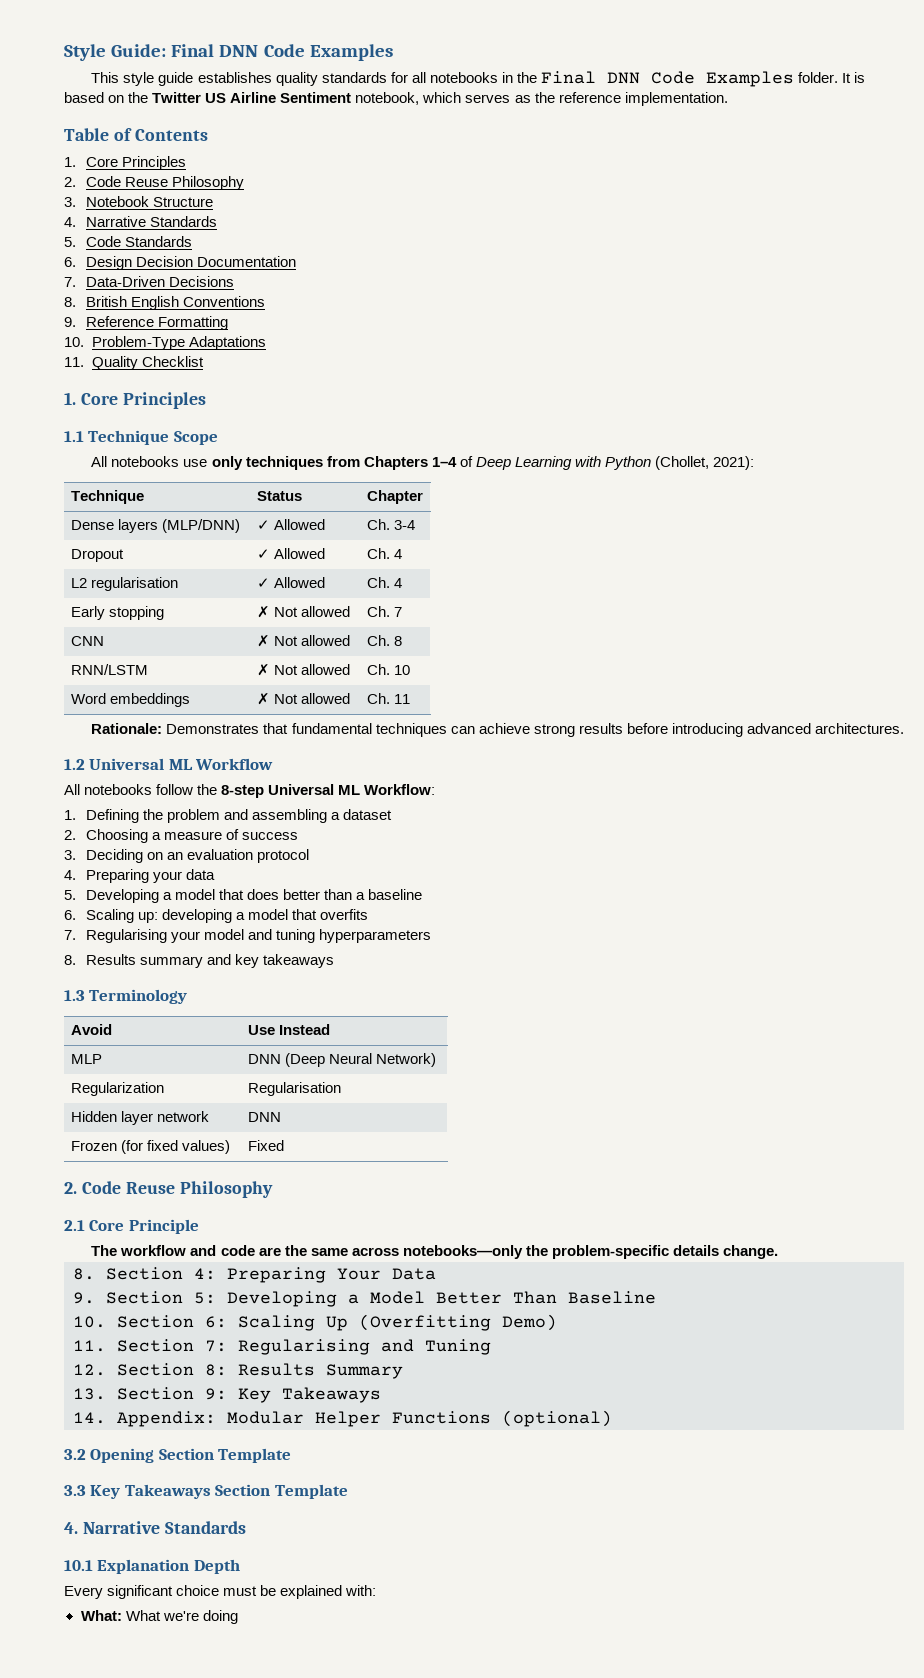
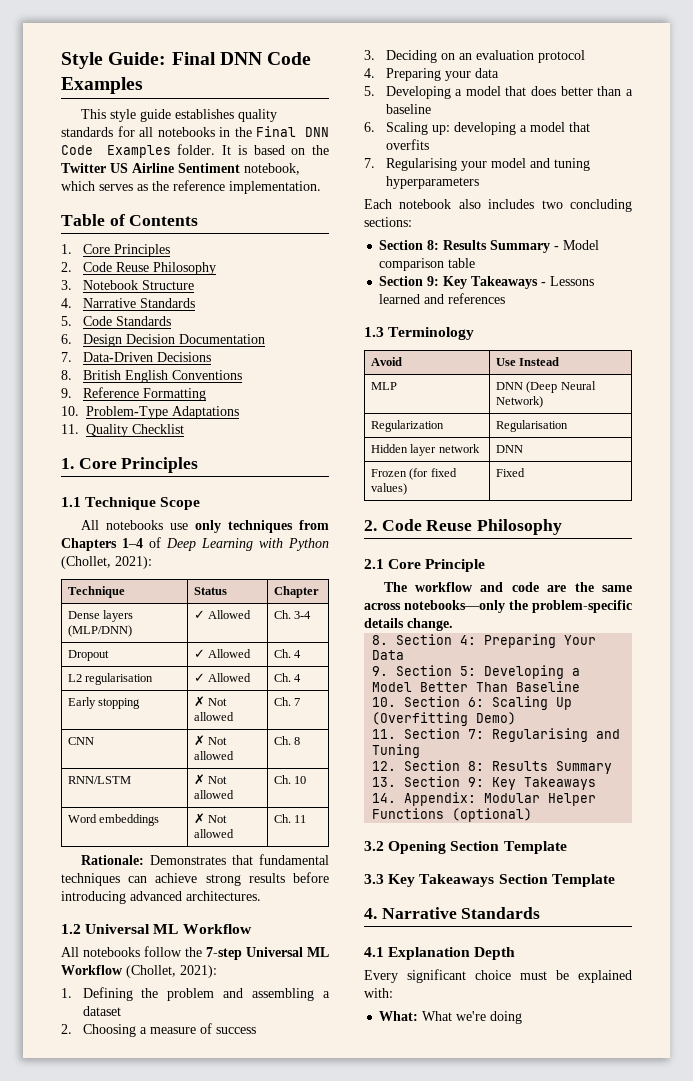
[221,784,436,798] 8-step Universal ML Workflow: -> [206,947,329,960] [61,965,217,978] 7-step Universal ML Workflow (Chollet, 2021):
[64,954,334,968] 8. Results summary and key takeaways -> [364,199,632,212] [364,217,412,227] [379,240,600,253] [379,258,476,271] [379,276,595,289] [379,293,506,304] Each notebook also includes two concluding sections: // Section 8: Results Summary - Model comparison table // Section 9: Key Takeaways - Lessons learned and references
[64,1560,93,1571] 10.1 -> [364,947,384,957] 4.1

